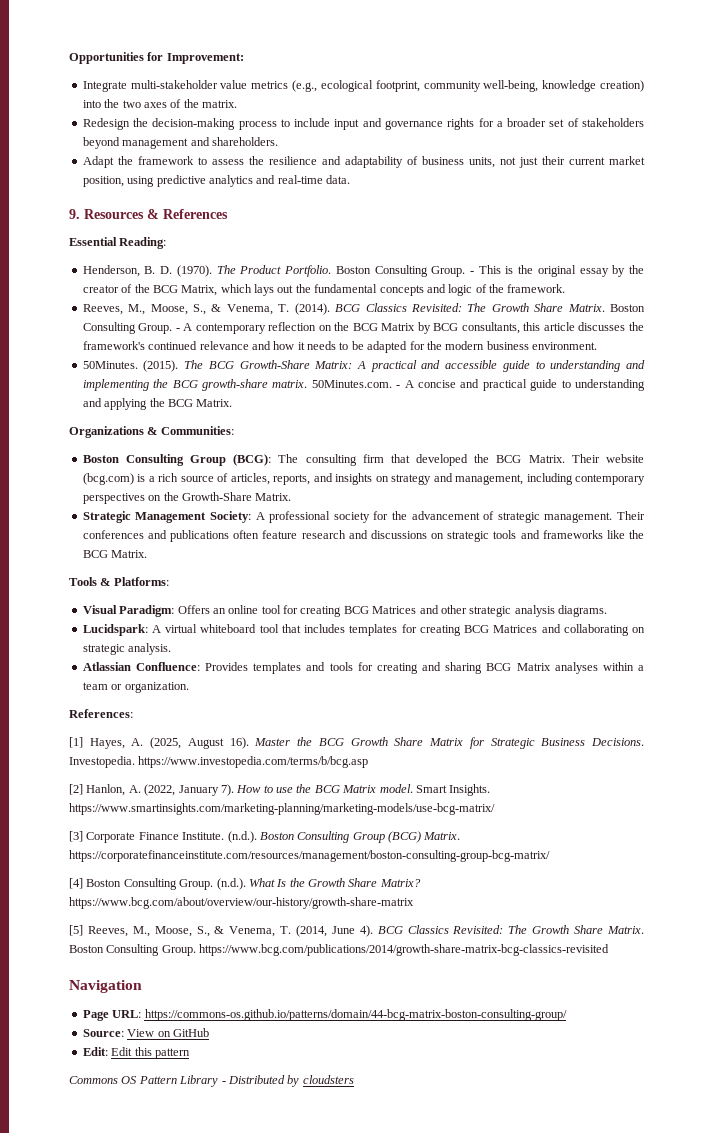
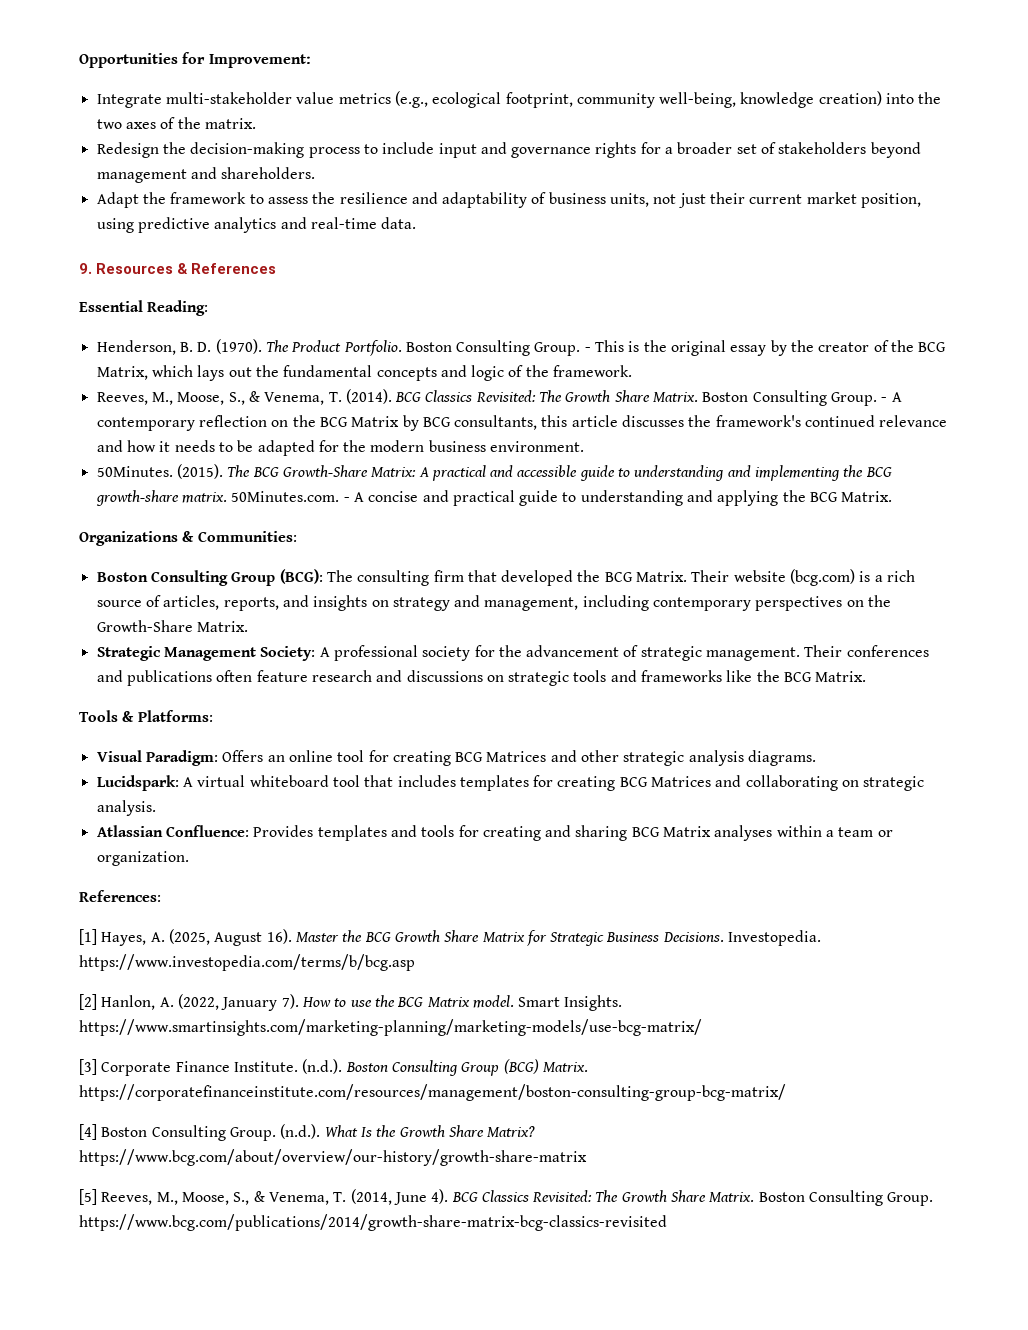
[69,980,142,993] [82,1009,567,1021] [82,1028,209,1037] [82,1047,190,1059] [69,1075,354,1087] // Navigation // Page URL: https://commons-os.github.io/patterns/domain/44-bcg-matrix-boston-consulting-group/ // Source: View on GitHub // Edit: Edit this pattern // Commons OS Pattern Library - Distributed by cloudsters -> (667, 1222) none

